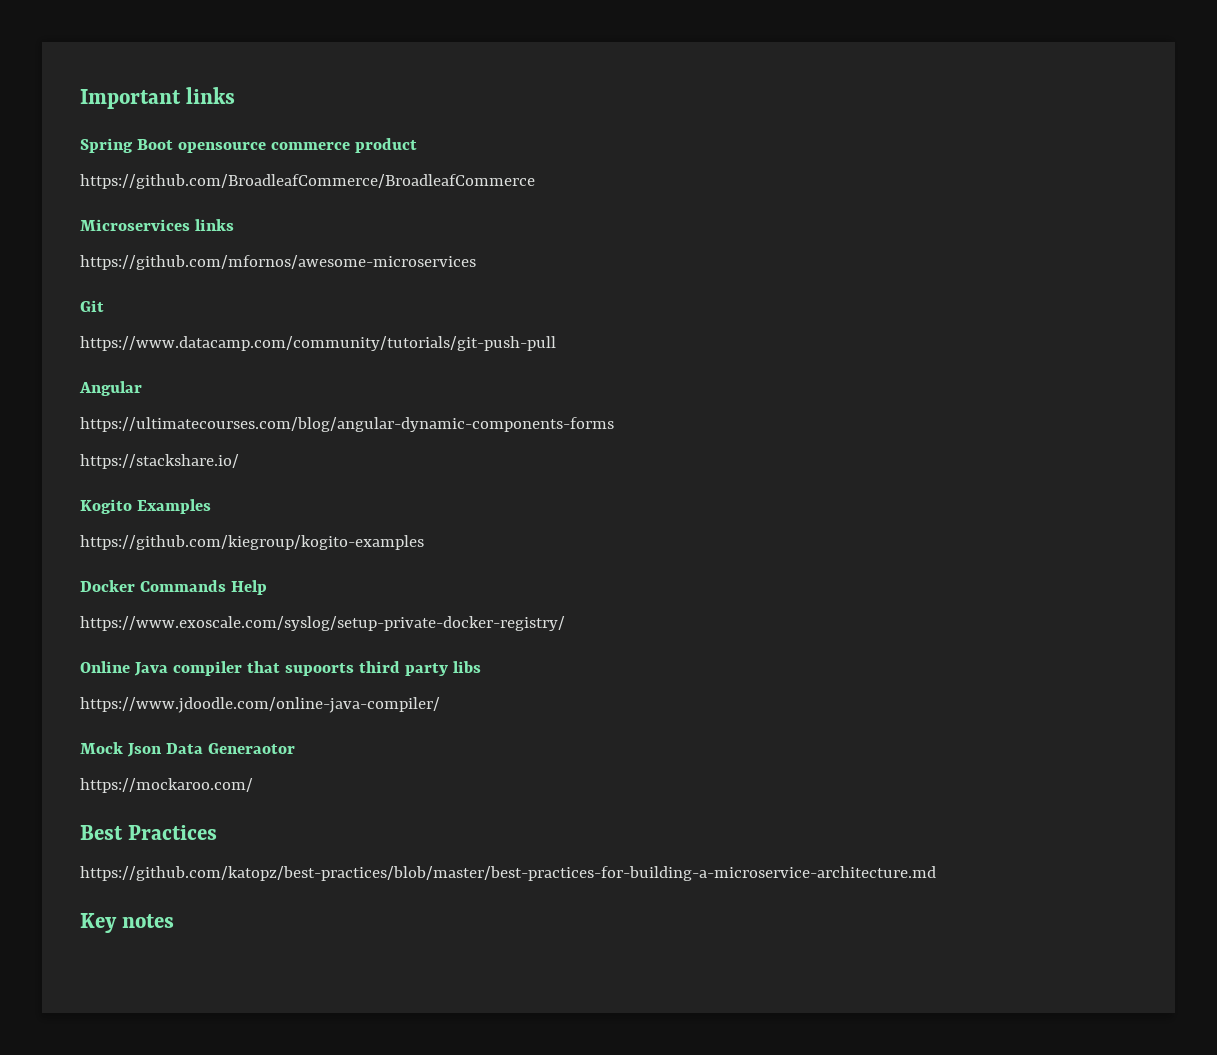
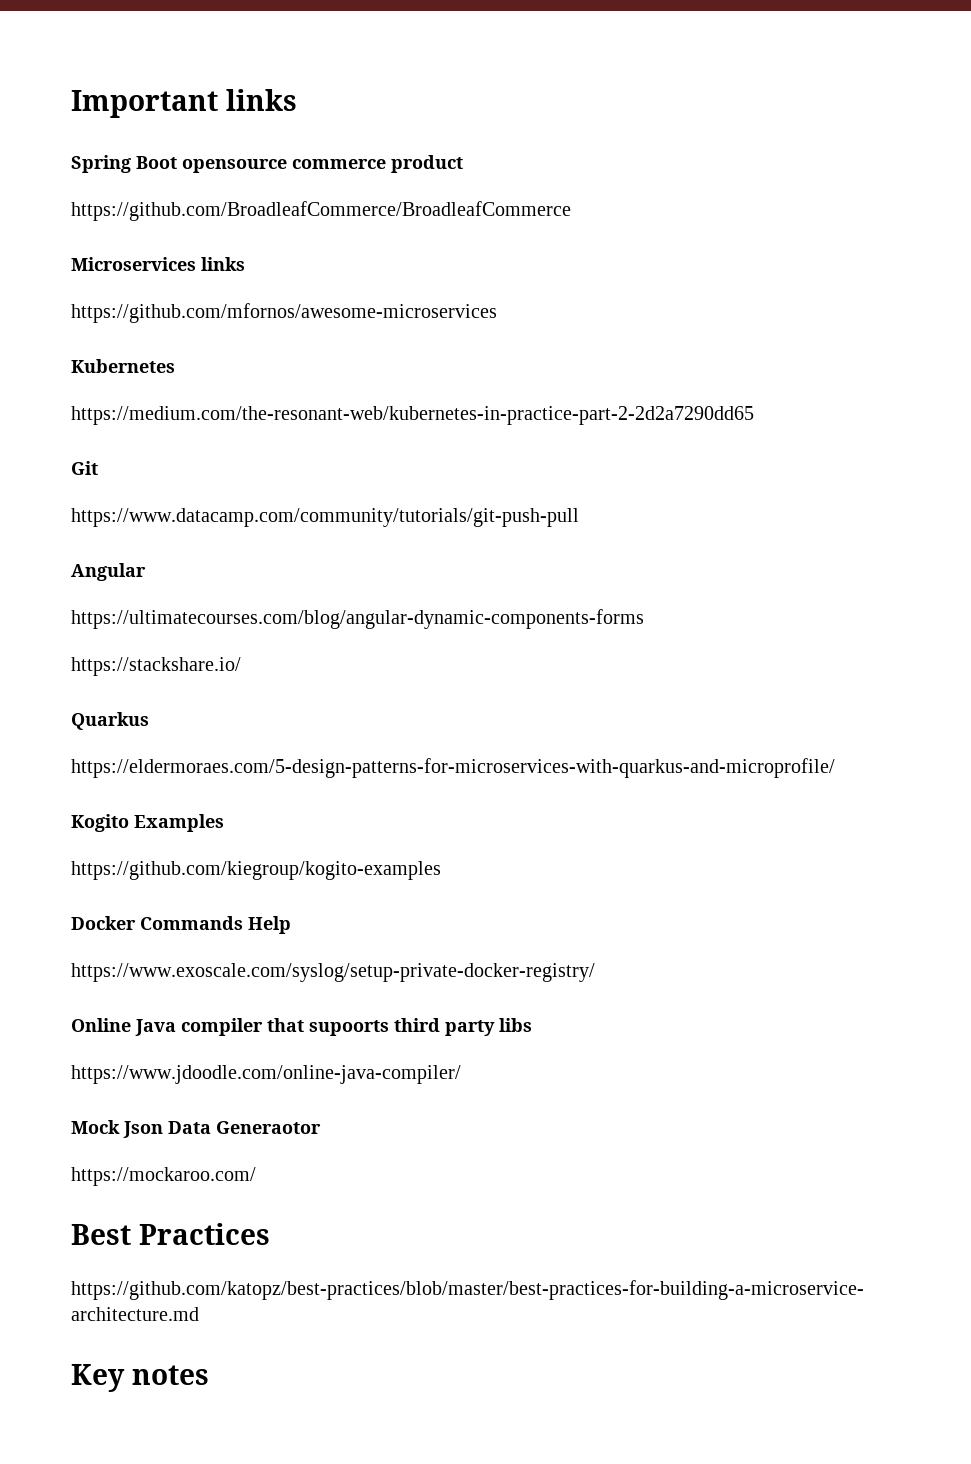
(476, 262) none -> [71,359,175,373] [71,406,754,425] // Kubernetes // https://medium.com/the-resonant-web/kubernetes-in-practice-part-2-2d2a7290dd65
(239, 461) none -> [71,712,149,730] [71,758,835,778] // Quarkus // https://eldermoraes.com/5-design-patterns-for-microservices-with-quarkus-and-microprofile/

